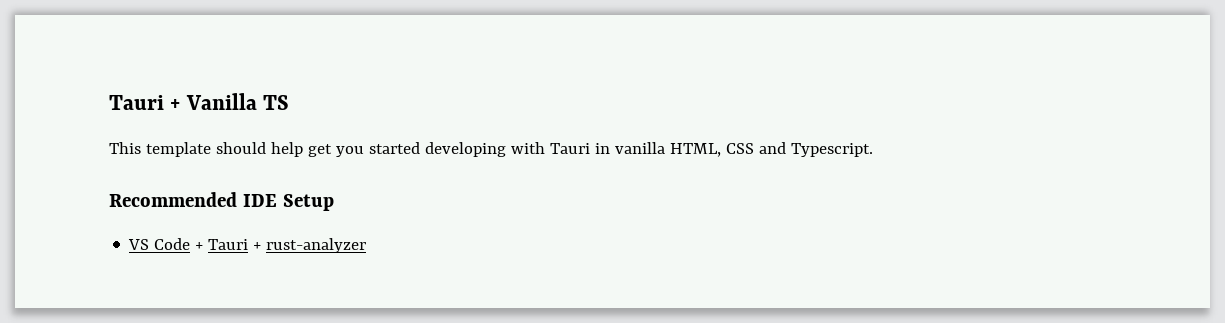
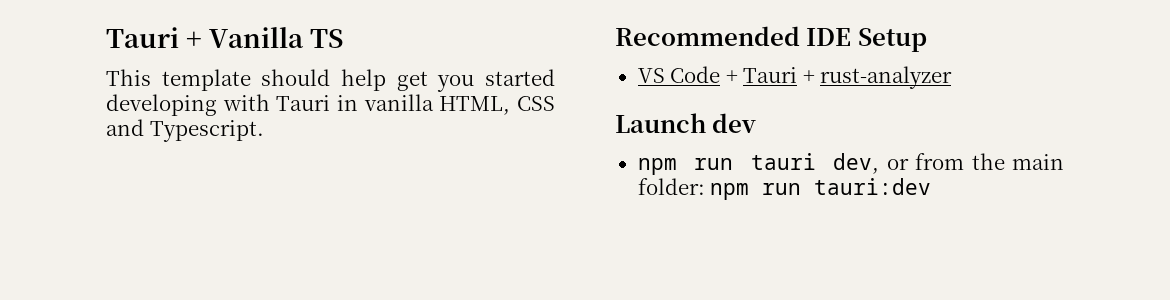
(367, 245) none -> [615,113,757,133] [637,153,1064,175] [637,178,932,200] // Launch dev // npm run tauri dev, or from the main folder: npm run tauri:dev

